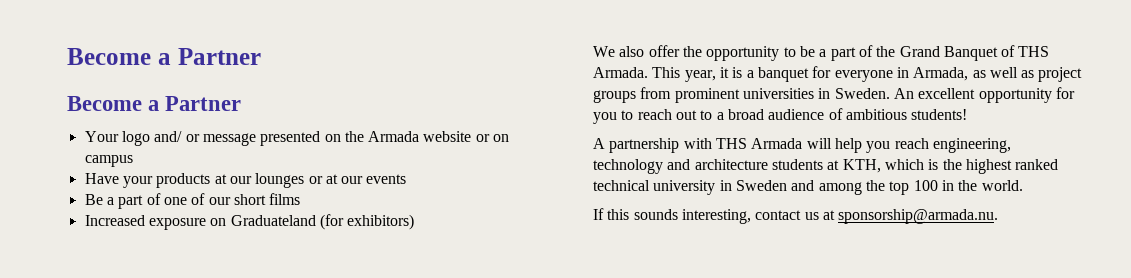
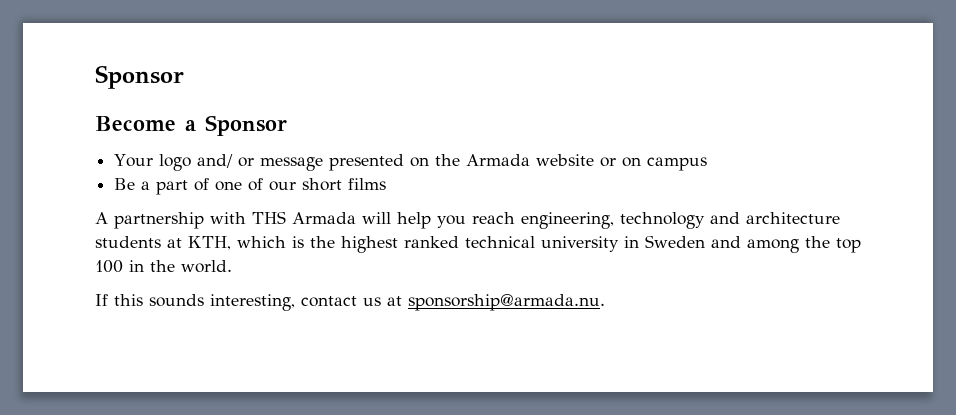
[67,48,261,65] [67,96,242,111] Become a Partner // Become a Partner -> [95,65,184,89] [95,115,287,136] Sponsor // Become a Sponsor
[84,173,407,188] // Have your products at our lounges or at our events -> (708, 164) none
[84,214,415,230] [593,45,1050,61] [593,66,1083,82] [593,87,1075,103] [593,108,968,124] // Increased exposure on Graduateland (for exhibitors) // We also offer the opportunity to be a part of the Grand Banquet of THS Armada. This year, it is a banquet for everyone in Armada, as well as project groups from prominent universities in Sweden. An excellent opportunity for you to reach out to a broad audience of ambitious students! -> (387, 184) none

